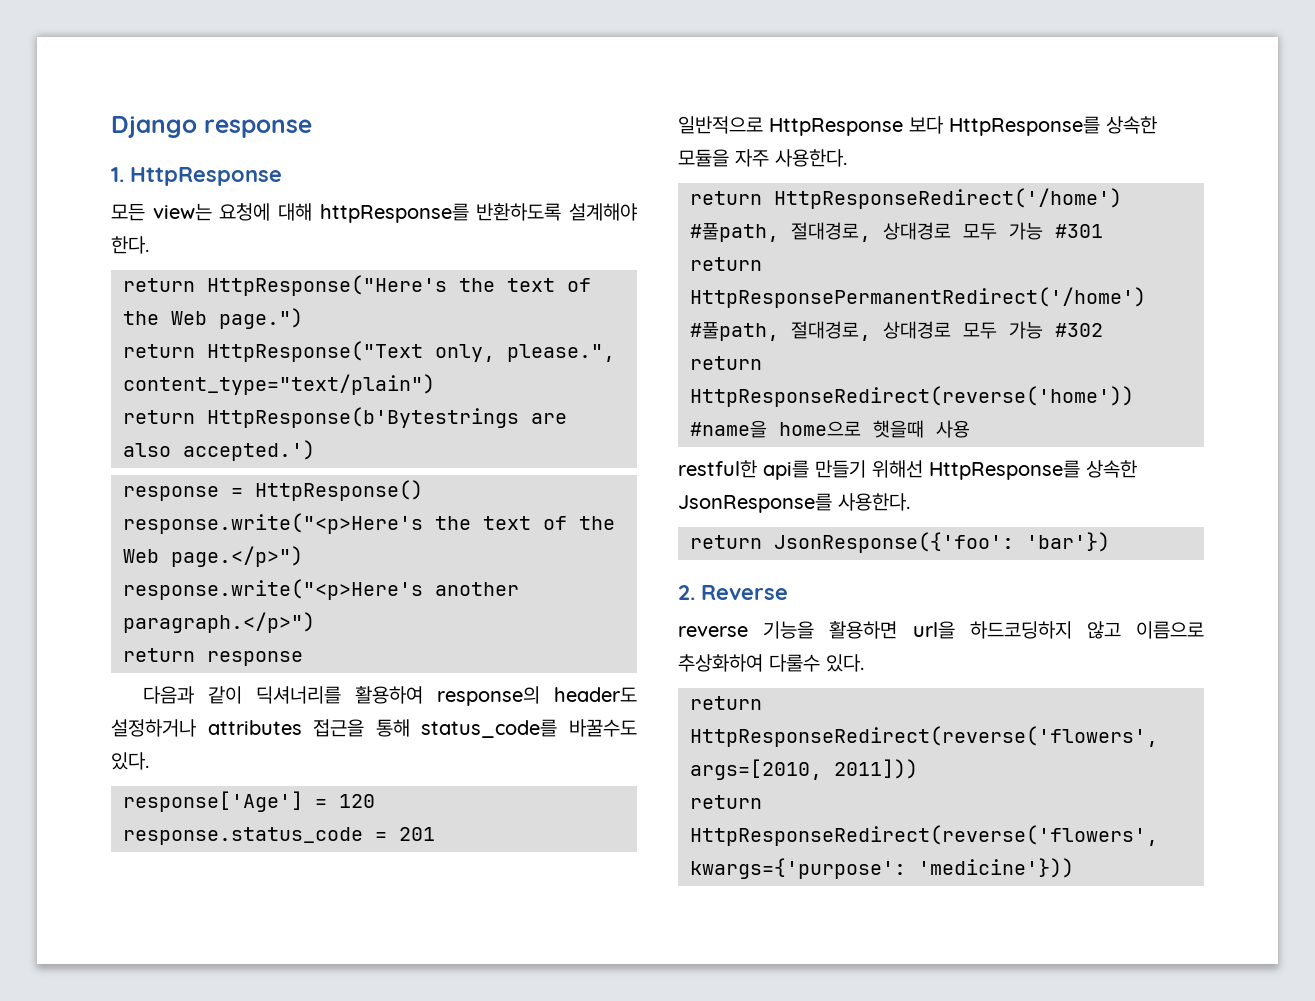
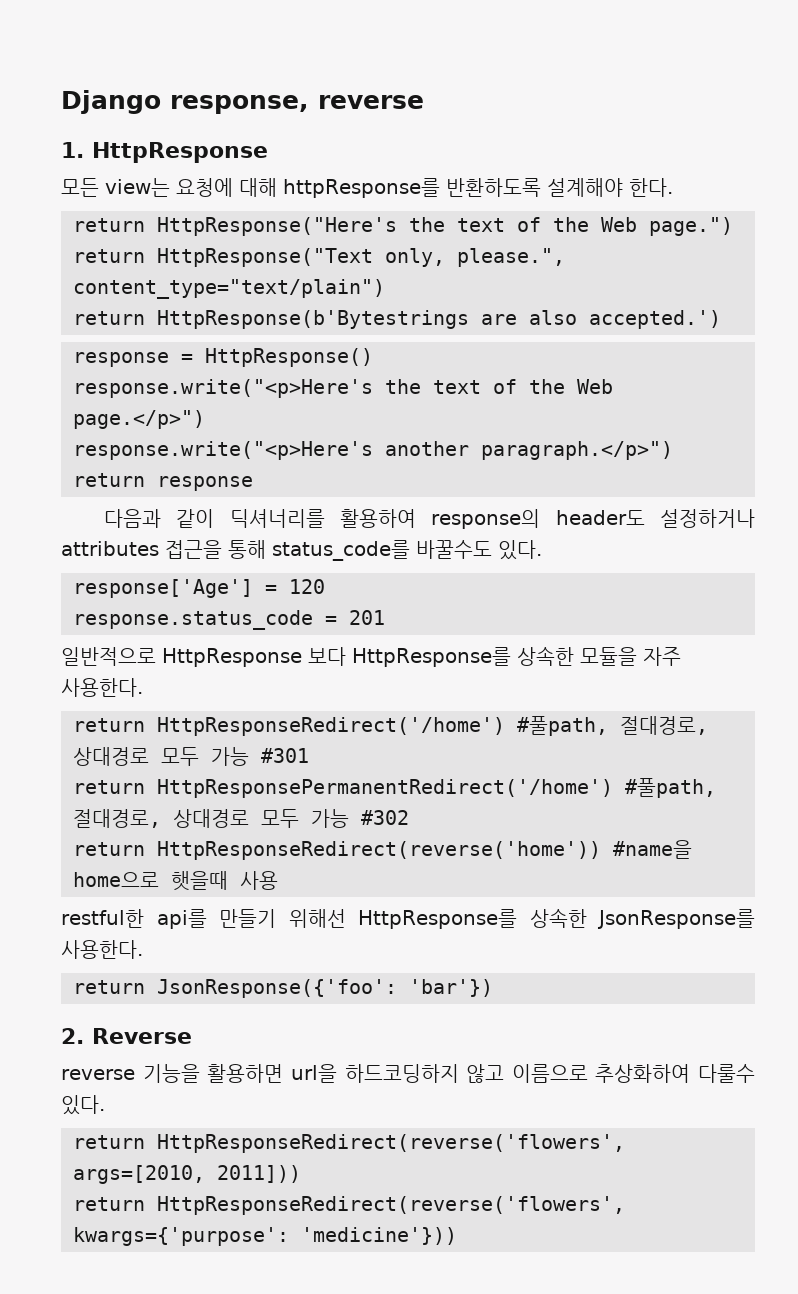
[204,119,312,138] response -> [170,95,424,114] response, reverse

